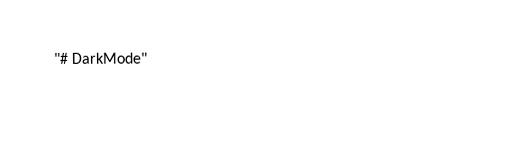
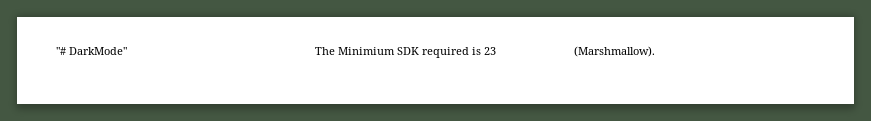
(148, 58) none -> [315,46,655,58] // The Minimium SDK required is 23 (Marshmallow).

